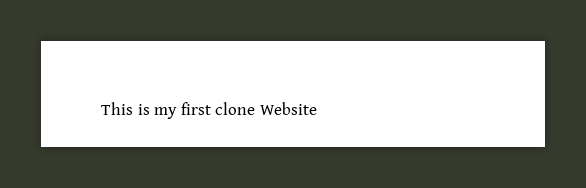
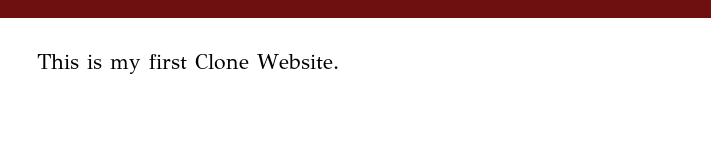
[215,102,317,115] clone Website -> [195,54,339,70] Clone Website.

